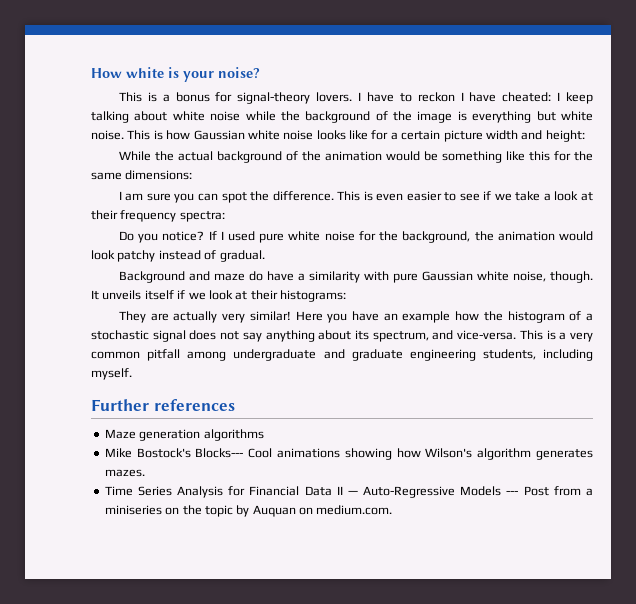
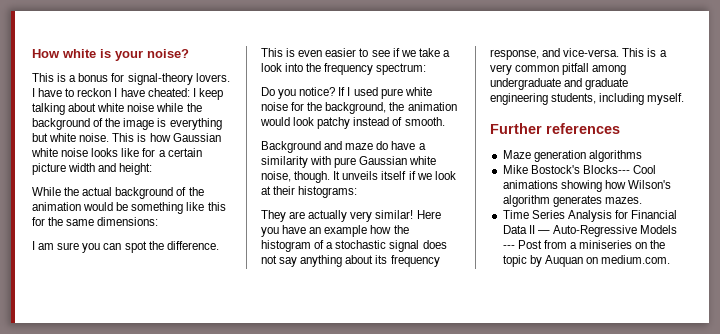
[580,192,593,201] [91,210,225,222] at their frequency spectra: -> [285,63,427,75] into the frequency spectrum:
[219,250,265,262] gradual. -> [404,117,445,126] smooth.
[372,331,429,342] spectrum, -> [390,255,440,267] [490,49,539,60] frequency response,

